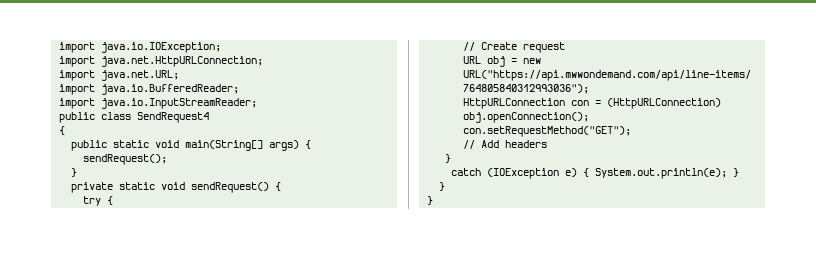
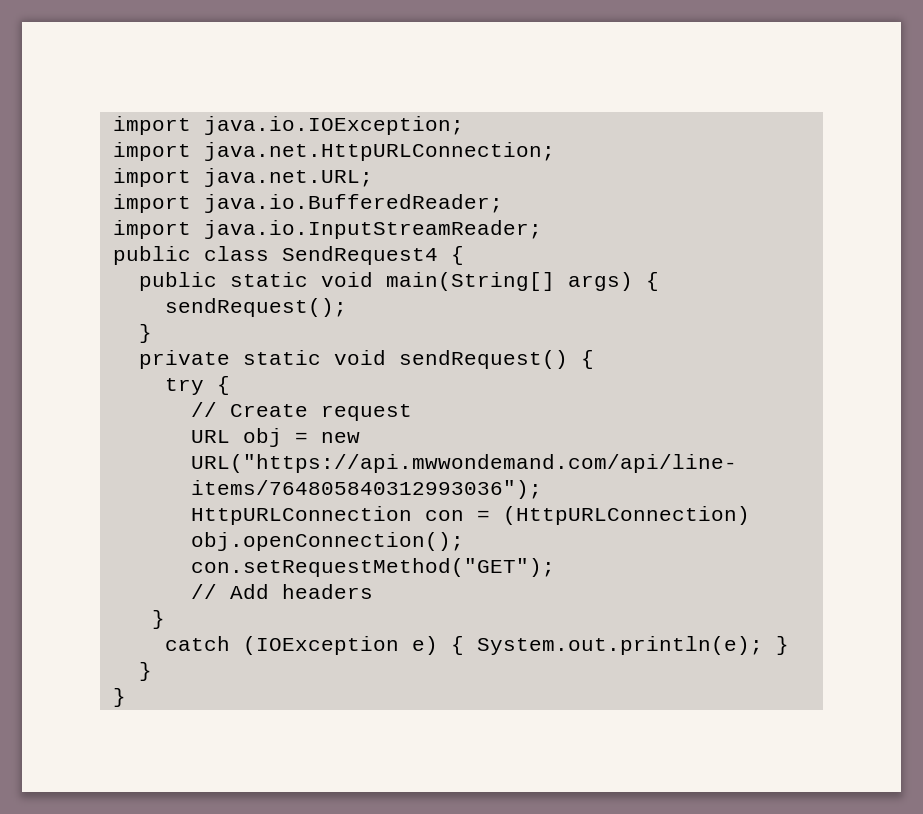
(209, 117) // -> (438, 255) none

